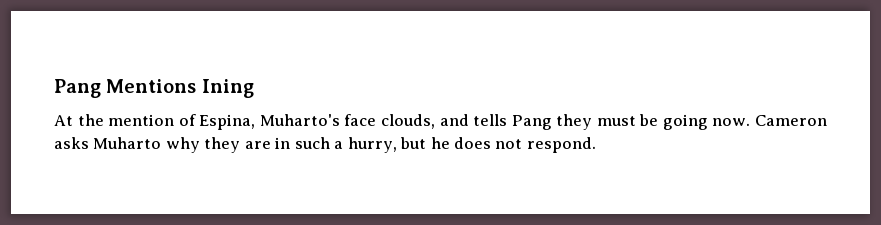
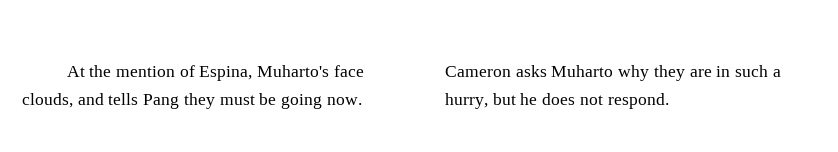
[54,79,254,98] Pang Mentions Ining // -> (66, 71) none

